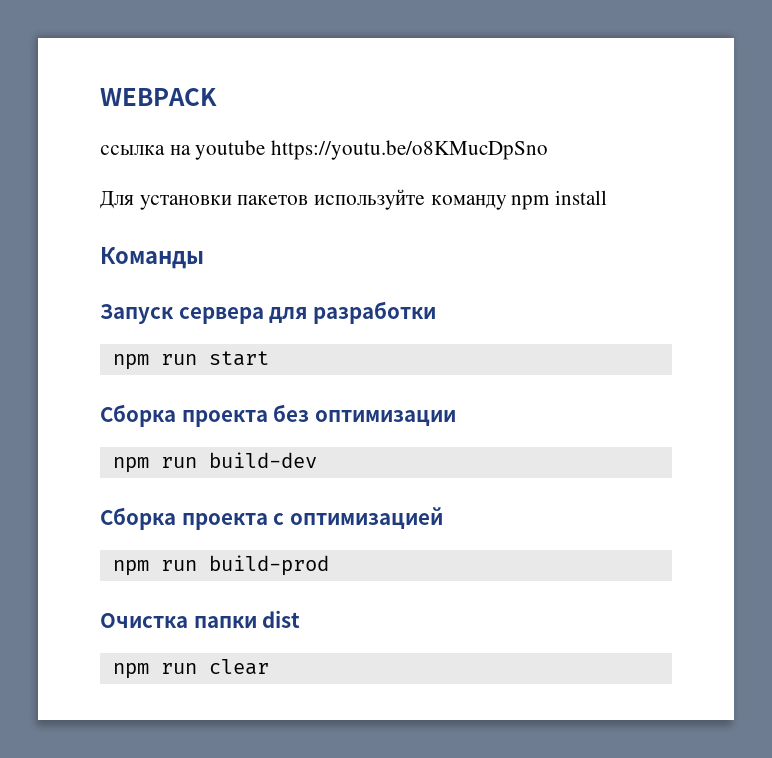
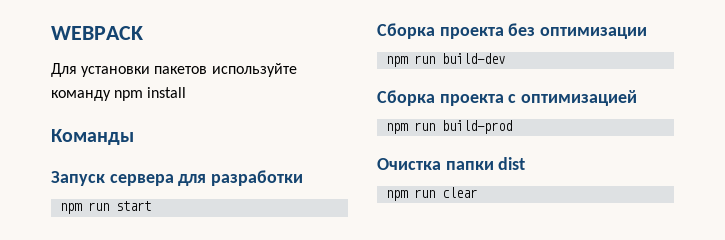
[100,140,549,160] // ссылка на youtube https://youtu.be/o8KMucDpSno -> (143, 33) none

